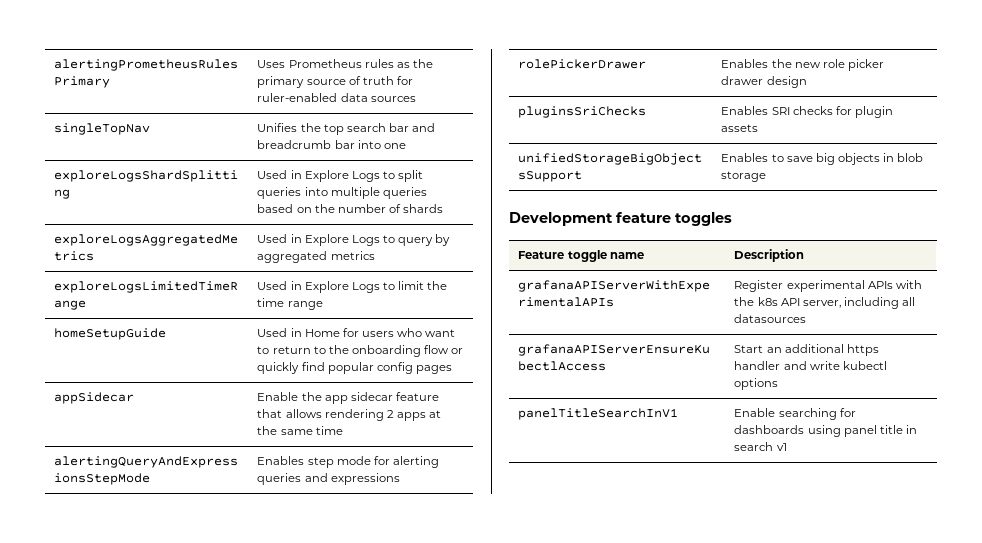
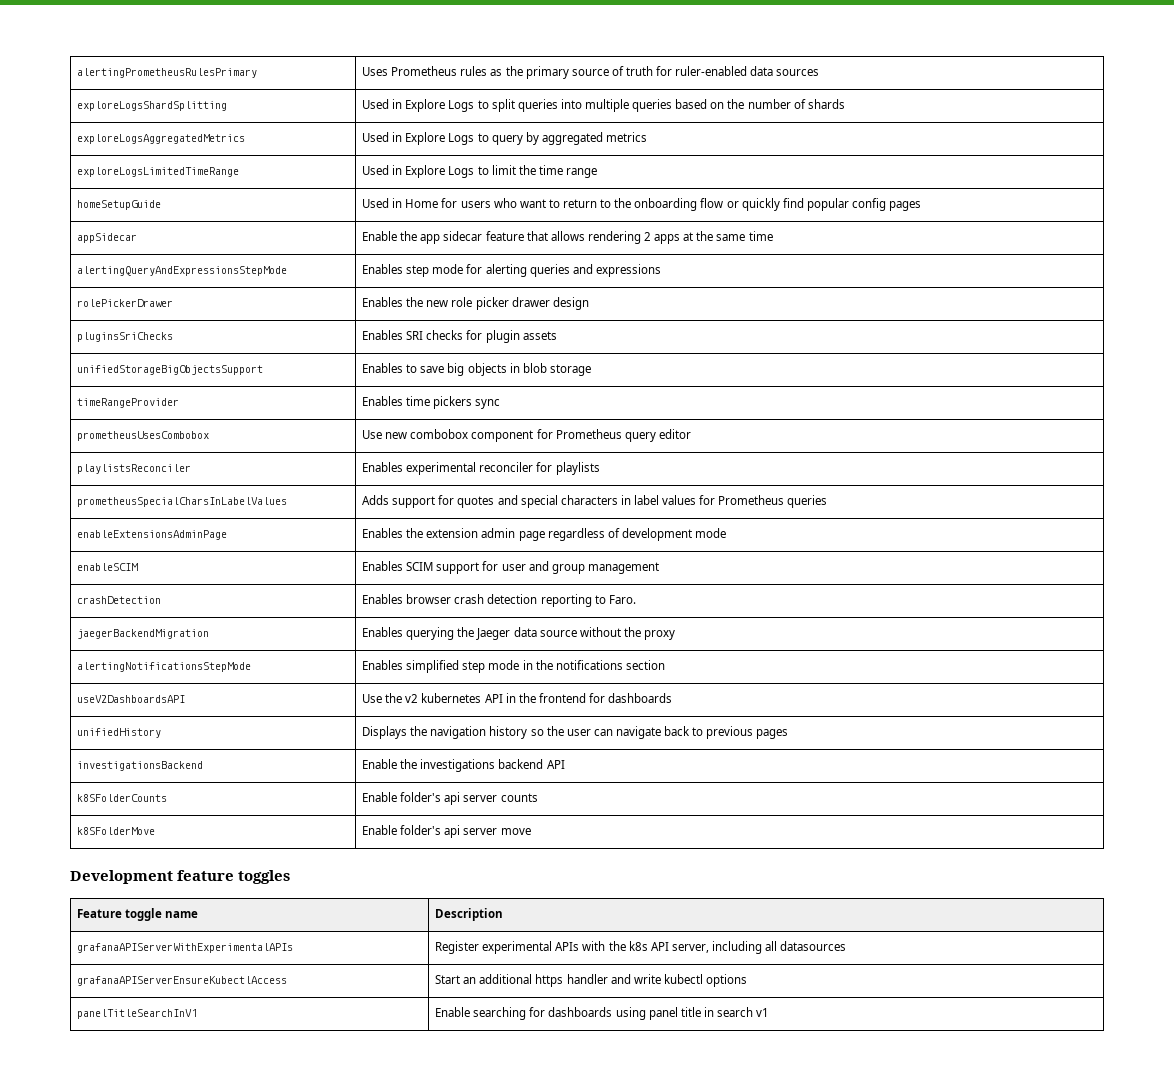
[54,123,151,135] [257,123,435,135] [257,140,406,149] // singleTopNav | Unifies the top search bar and breadcrumb bar into one -> (820, 72) none
(767, 176) none -> [77,398,180,408] [362,396,501,409] [77,431,210,441] [362,429,691,442] [77,464,192,474] [362,462,600,475] [77,497,288,507] [362,495,828,508] [77,530,228,540] [362,528,726,541] [77,563,139,571] [362,561,659,574] [77,596,162,604] [362,594,636,607] [77,629,210,639] [362,627,675,640] [77,662,252,672] [362,660,665,673] [77,695,186,703] [362,693,673,703] [77,728,162,738] [362,726,789,739] [77,761,204,771] [362,759,565,772] [77,794,168,802] [362,792,538,805] [77,827,156,835] [362,825,531,838] // timeRangeProvider | Enables time pickers sync // prometheusUsesCombobox | Use new combobox component for Prometheus query editor // playlistsReconciler | Enables experimental reconciler for playlists // prometheusSpecialCharsInLabelValues | Adds support for quotes and special characters in label values for Prometheus queries // enableExtensionsAdminPage | Enables the extension admin page regardless of development mode // enableSCIM | Enables SCIM support for user and group management // crashDetection | Enables browser crash detection reporting to Faro. // jaegerBackendMigration | Enables querying the Jaeger data source without the proxy // alertingNotificationsStepMode | Enables simplified step mode in the notifications section // useV2DashboardsAPI | Use the v2 kubernetes API in the frontend for dashboards // unifiedHistory | Displays the navigation history so the user can navigate back to previous pages // investigationsBackend | Enable the investigations backend API // k8SFolderCounts | Enable folder's api server counts // k8SFolderMove | Enable folder's api server move

